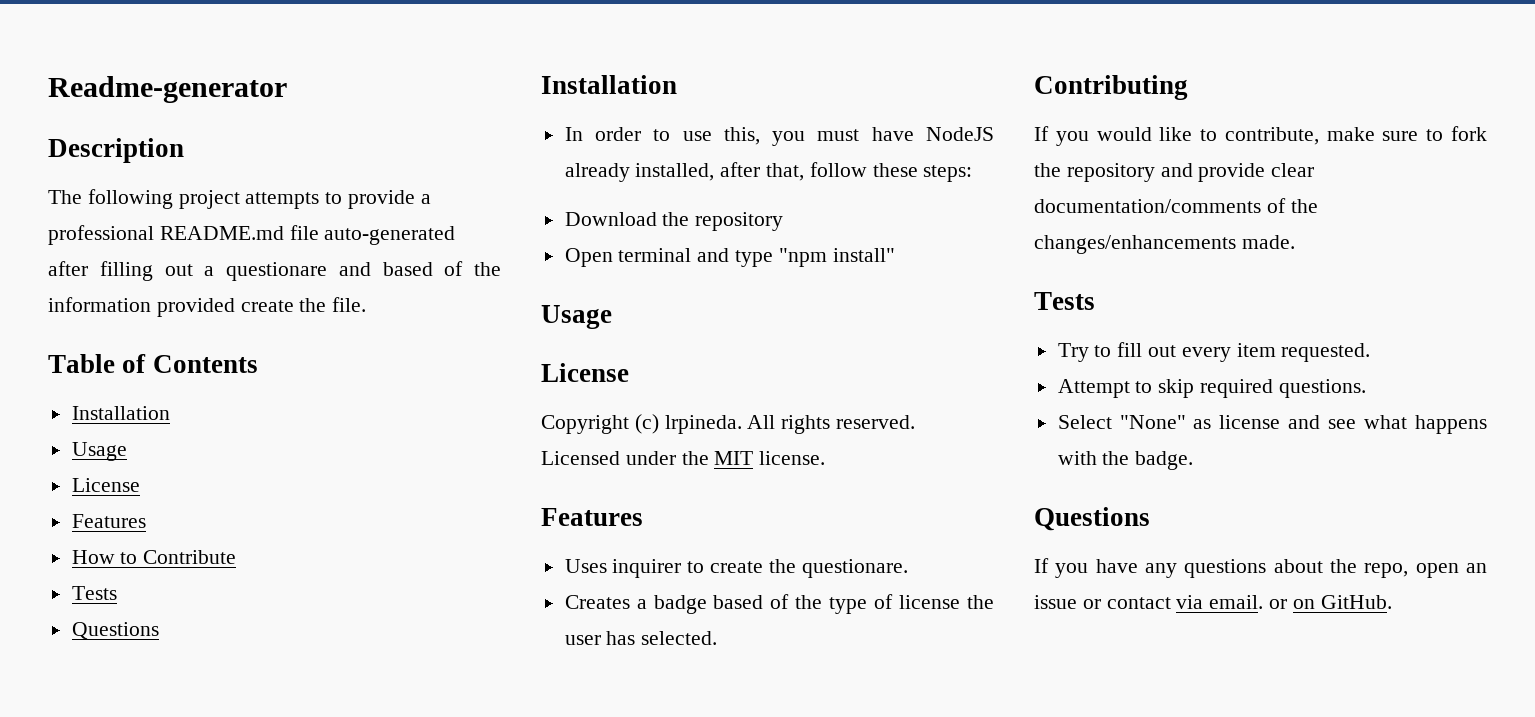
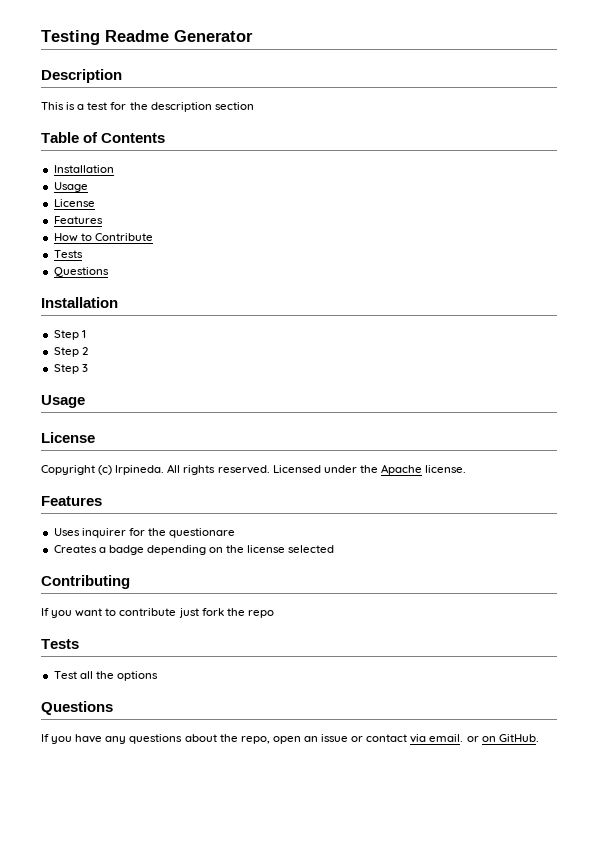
[48,76,287,103] [48,138,184,163] [48,189,431,209] [48,225,456,245] [48,261,501,281] [48,297,367,317] Readme-generator // Description // The following project attempts to provide a professional README.md file auto-generated after filling out a questionare and based of the information provided create the file. -> [41,30,253,45] [41,69,122,83] [41,102,254,112] Testing Readme Generator // Description // This is a test for the description section
[564,127,994,146] [564,162,973,182] [564,212,784,231] [564,248,895,267] In order to use this, you must have NodeJS already installed, after that, follow these steps: // Download the repository // Open terminal and type "npm install" -> [53,330,86,340] [53,347,88,357] [53,364,88,374] Step 1 // Step 2 // Step 3
[714,451,754,465] MIT -> [380,464,422,475] Apache
[687,559,908,578] to create the questionare. -> [128,528,236,538] for the questionare
[713,594,995,614] [564,631,718,645] [1034,75,1188,100] [1034,126,1487,146] [1034,163,1315,182] [1034,198,1318,213] [1034,235,1295,254] [1034,292,1095,310] [1057,342,1371,362] [1057,379,1366,398] [1057,415,1487,434] [1057,451,1194,470] based of the type of license the user has selected. // Contributing // If you would like to contribute, make sure to fork the repository and provide clear documentation/comments of the changes/enhancements made. // Tests // Try to fill out every item requested. // Attempt to skip required questions. // Select "None" as license and see what happens with the badge. -> [146,545,335,555] [41,575,130,589] [41,608,274,618] [41,639,79,649] [53,671,158,681] depending on the license selected // Contributing // If you want to contribute just fork the repo // Tests // Test all the options

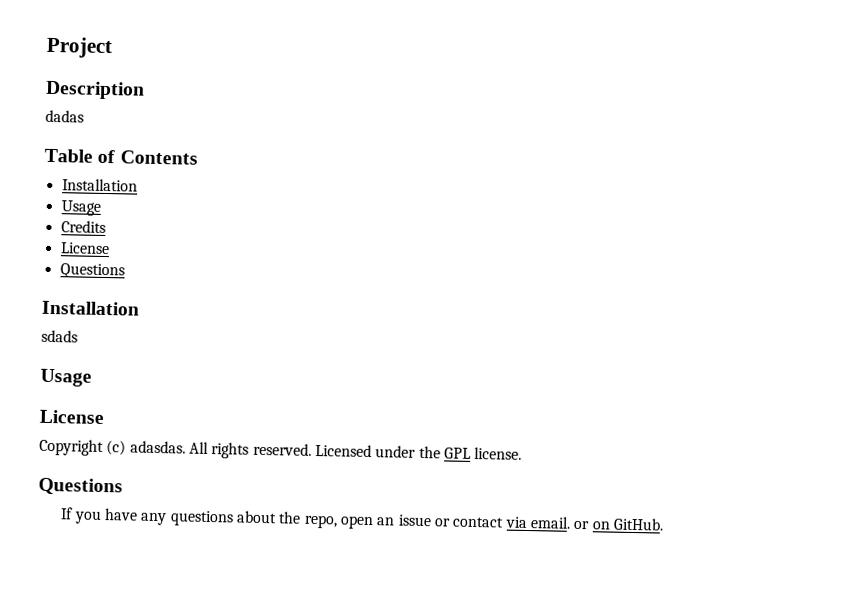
[41,30,253,45] [41,69,122,83] [41,102,254,112] Testing Readme Generator // Description // This is a test for the description section -> [46,36,113,59] [45,80,145,100] [45,109,84,123] Project // Description // dadas
[53,199,95,207] [53,216,103,224] [53,233,153,242] [53,250,83,258] [53,267,109,277] [41,297,118,308] [53,330,86,340] [53,347,88,357] [53,364,88,374] // License // Features // How to Contribute // Tests // Questions // Installation // Step 1 // Step 2 // Step 3 -> [60,220,106,233] [59,242,110,255] [59,263,125,279] [41,300,140,316] [41,329,78,343] // Credits // License // Questions // Installation // sdads
[115,465,165,475] lrpineda. -> [129,440,186,454] adasdas.
[380,464,422,475] Apache -> [443,447,471,459] GPL
[41,496,102,506] [53,528,236,538] [53,545,335,555] [41,575,130,589] [41,608,274,618] [41,639,79,649] [53,671,158,681] // Features // Uses inquirer for the questionare // Creates a badge depending on the license selected // Contributing // If you want to contribute just fork the repo // Tests // Test all the options -> (523, 453) none

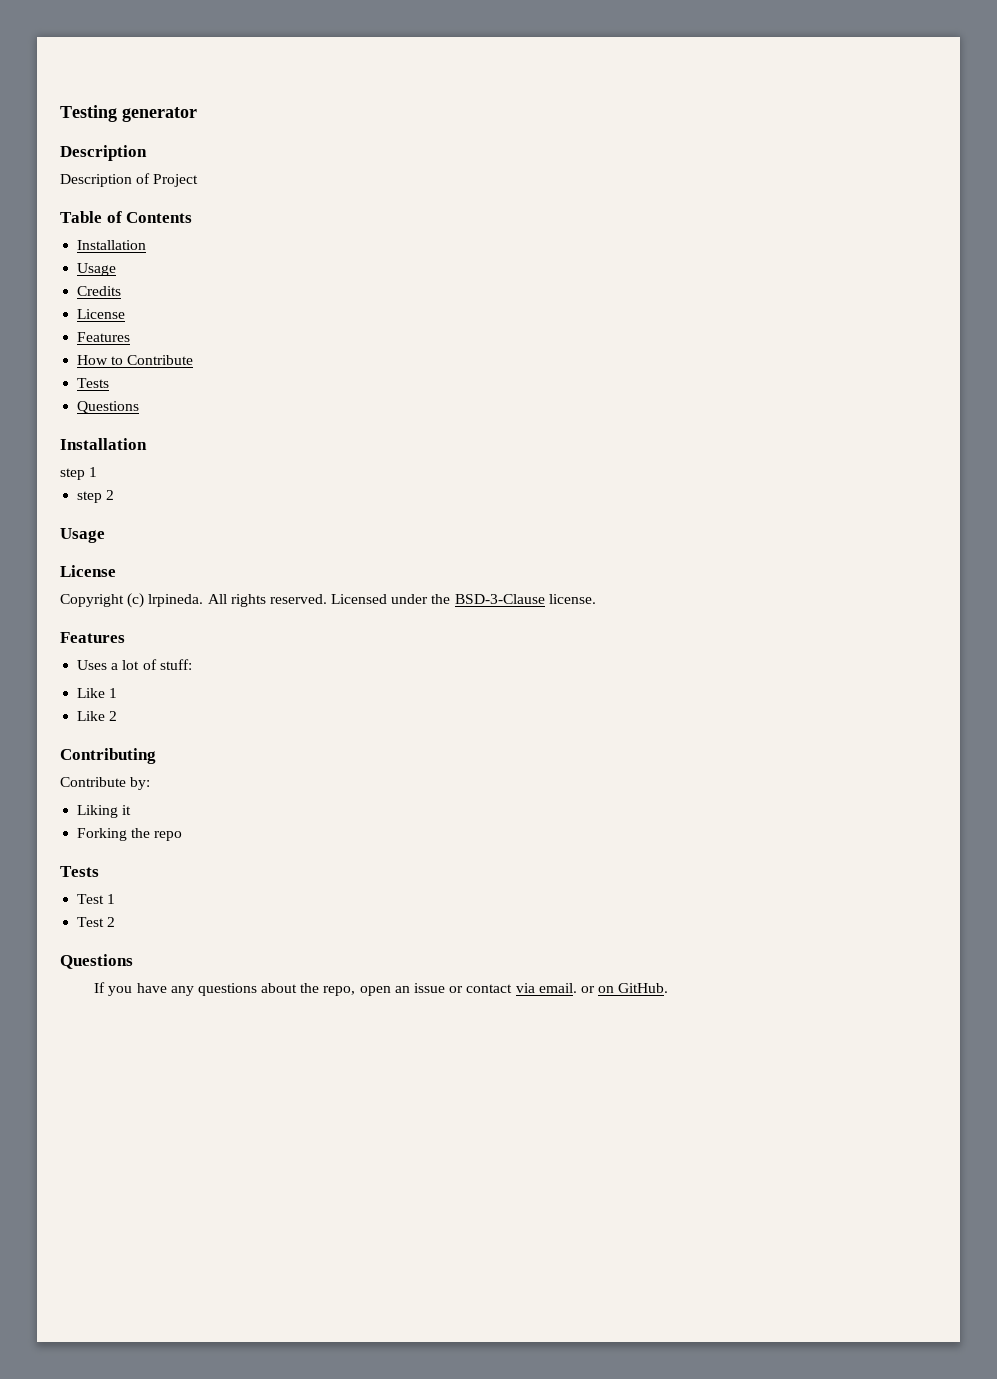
[46,36,113,59] Project -> [60,105,197,122] Testing generator
[45,109,84,123] dadas -> [60,173,199,187] Description of Project
[59,263,125,279] [41,300,140,316] [41,329,78,343] Questions // Installation // sdads -> [77,332,131,342] [77,355,194,365] [77,378,110,388] [77,401,140,414] [60,438,147,450] [60,467,98,480] [77,490,115,503] Features // How to Contribute // Tests // Questions // Installation // step 1 // step 2
[129,440,186,454] adasdas. -> [148,594,204,607] lrpineda.
[443,447,471,459] GPL -> [454,594,545,604] BSD-3-Clause
(523, 453) none -> [60,632,125,643] [77,659,192,670] [77,688,118,698] [77,711,118,721] [60,748,156,764] [60,777,151,790] [77,805,132,818] [77,828,183,841] [60,866,99,877] [77,894,116,904] [77,917,116,927] // Features // Uses a lot of stuff: // Like 1 // Like 2 // Contributing // Contribute by: // Liking it // Forking the repo // Tests // Test 1 // Test 2

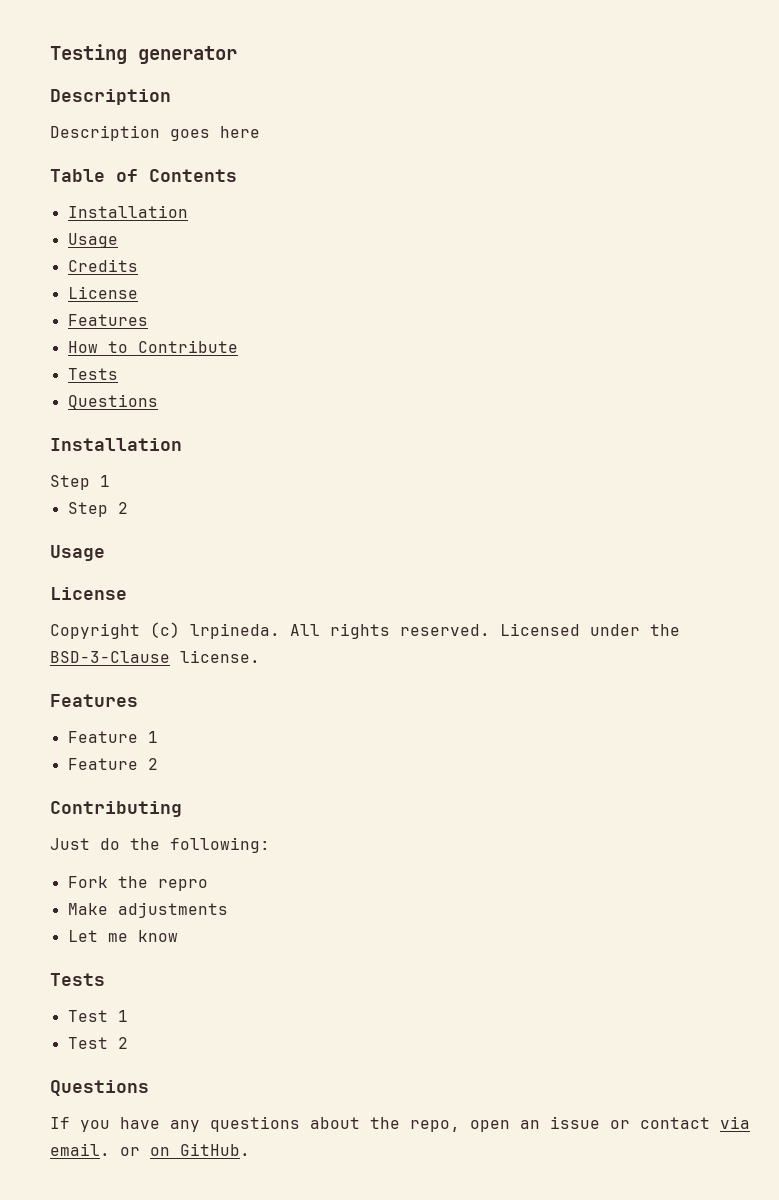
[136,173,199,187] of Project -> [170,126,260,141] goes here
[60,467,98,480] [77,491,103,503] step 1 // step -> [50,475,110,490] [67,502,108,517] Step 1 // Step
[77,659,192,670] [77,688,118,698] [77,711,106,721] Uses a lot of stuff: // Like 1 // Like -> [67,731,158,743] [67,758,138,770] Feature 1 // Feature
[60,777,151,790] [77,805,132,818] [77,828,183,841] Contribute by: // Liking it // Forking the repo -> [50,837,270,853] [67,876,208,891] [67,902,228,918] [67,930,178,942] Just do the following: // Fork the repro // Make adjustments // Let me know

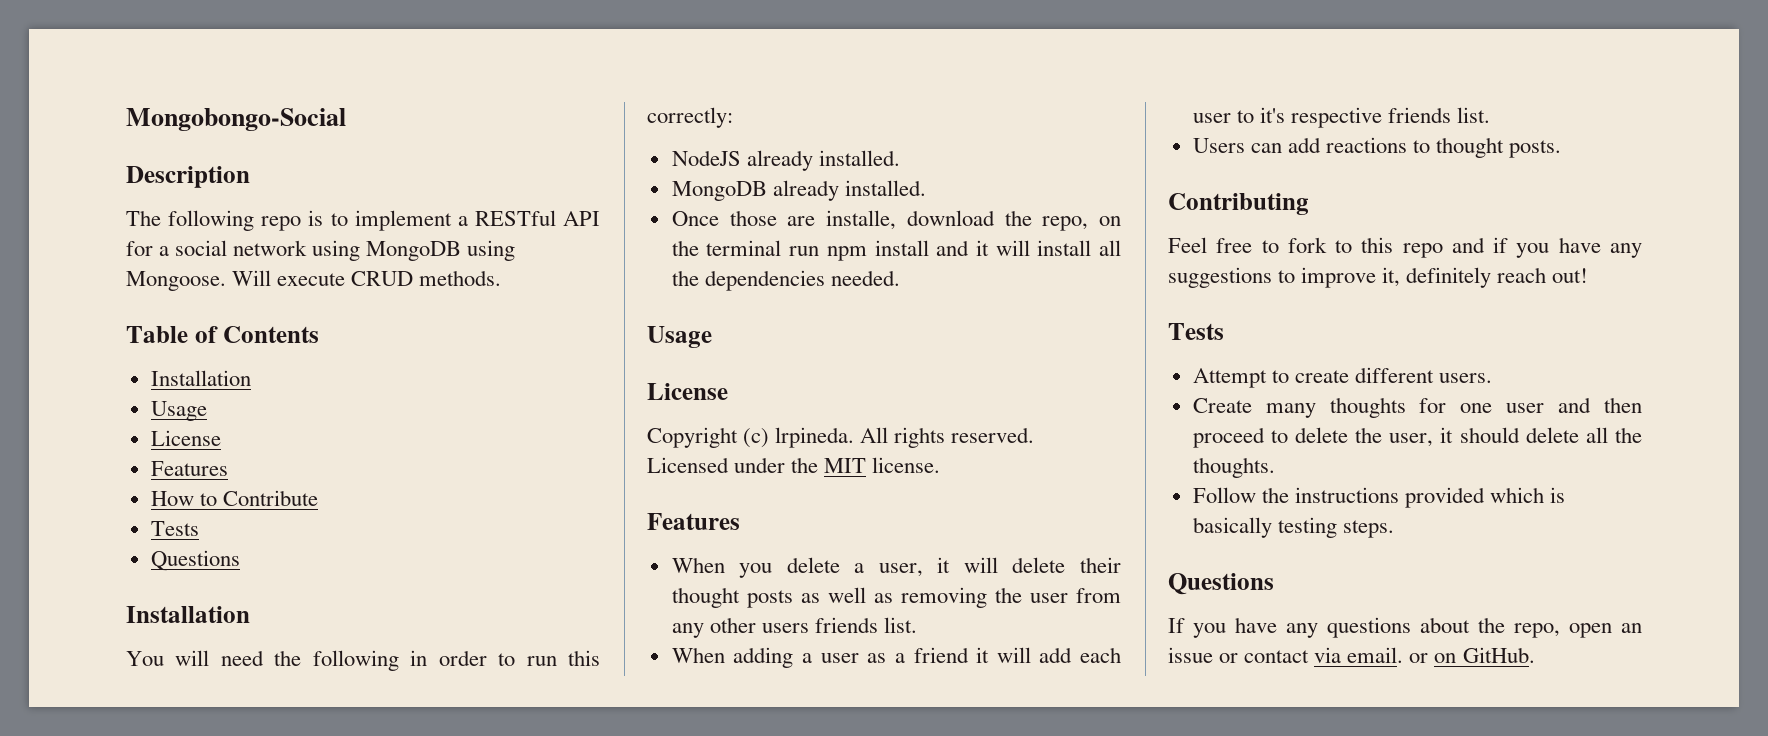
[50,44,237,64] Testing generator -> [126,108,346,131] Mongobongo-Social
[50,125,260,141] Description goes here -> [126,210,600,231] [126,240,516,261] [126,270,502,291] The following repo is to implement a RESTful API for a social network using MongoDB using Mongoose. Will execute CRUD methods.
[67,259,138,272] // Credits -> (207, 411) none
[50,475,110,490] [67,502,128,517] Step 1 // Step 2 -> [126,650,600,671] [647,107,733,128] [671,150,900,171] [671,180,926,201] [671,210,1121,231] [671,240,1121,261] [671,270,900,291] You will need the following in order to run this correctly: // NodeJS already installed. // MongoDB already installed. // Once those are installe, download the repo, on the terminal run npm install and it will install all the dependencies needed.
[50,651,170,663] BSD-3-Clause -> [824,458,867,473] MIT
[67,731,158,743] [67,758,158,770] [50,801,182,817] [50,837,270,853] [67,876,208,891] [67,902,228,918] [67,930,178,942] [50,973,105,986] [67,1010,128,1022] [67,1037,128,1049] Feature 1 // Feature 2 // Contributing // Just do the following: // Fork the repro // Make adjustments // Let me know // Tests // Test 1 // Test 2 -> [671,557,1121,578] [671,587,1121,608] [671,617,918,638] [671,647,1121,668] [1192,107,1491,128] [1192,137,1562,158] [1168,193,1309,215] [1168,237,1642,258] [1168,267,1589,288] [1168,323,1224,340] [1192,367,1493,388] [1192,397,1642,418] [1192,427,1642,448] [1192,457,1275,478] [1192,487,1566,508] [1192,517,1394,538] When you delete a user, it will delete their thought posts as well as removing the user from any other users friends list. // When adding a user as a friend it will add each user to it's respective friends list. // Users can add reactions to thought posts. // Contributing // Feel free to fork to this repo and if you have any suggestions to improve it, definitely reach out! // Tests // Attempt to create different users. // Create many thoughts for one user and then proceed to delete the user, it should delete all the thoughts. // Follow the instructions provided which is basically testing steps.

